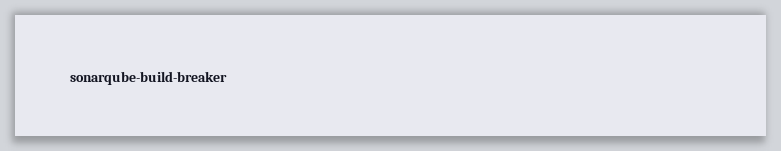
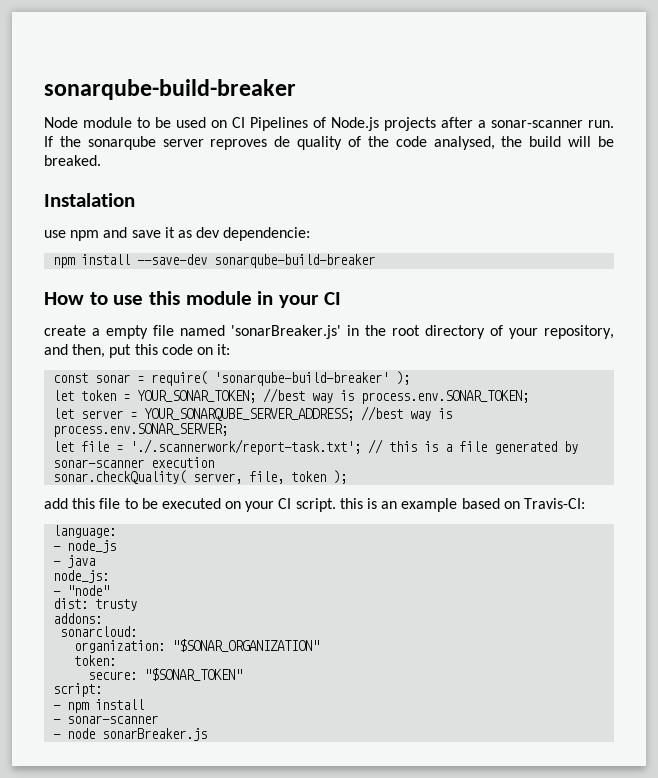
[70,71,227,85] sonarqube-build-breaker -> [44,79,296,100] [44,117,614,131] [44,136,614,150] [44,155,101,166] [44,193,135,207] [44,227,311,241] [53,254,376,268] [44,291,341,308] [44,325,614,339] [44,344,231,358] [53,371,411,386] [53,388,530,404] [53,406,453,421] [53,423,229,437] [53,439,579,455] [53,457,215,468] [53,470,348,484] [44,498,585,512] [53,525,117,538] [53,540,117,553] [53,555,96,568] [53,570,110,583] [53,585,110,596] [53,598,138,611] [53,613,103,624] [60,626,138,637] [74,639,320,653] [74,655,117,666] [88,668,243,681] [53,683,103,697] [53,699,145,713] [53,715,159,724] [53,728,208,741] sonarqube-build-breaker // Node module to be used on CI Pipelines of Node.js projects after a sonar-scanner run. If the sonarqube server reproves de quality of the code analysed, the build will be breaked. // Instalation // use npm and save it as dev dependencie: // npm install --save-dev sonarqube-build-breaker // How to use this module in your CI // create a empty file named 'sonarBreaker.js' in the root directory of your repository, and then, put this code on it: // const sonar = require( 'sonarqube-build-breaker' ); // let token = YOUR_SONAR_TOKEN; //best way is process.env.SONAR_TOKEN; // let server = YOUR_SONARQUBE_SERVER_ADDRESS; //best way is process.env.SONAR_SERVER; // let file = './.scannerwork/report-task.txt'; // this is a file generated by sonar-scanner execution // sonar.checkQuality( server, file, token ); // add this file to be executed on your CI script. this is an example based on Travis-CI: // language: // - node_js // - java // node_js: // - "node" // dist: trusty // addons: // sonarcloud: // organization: "$SONAR_ORGANIZATION" // token: // secure: "$SONAR_TOKEN" // script: // - npm install // - sonar-scanner // - node sonarBreaker.js

